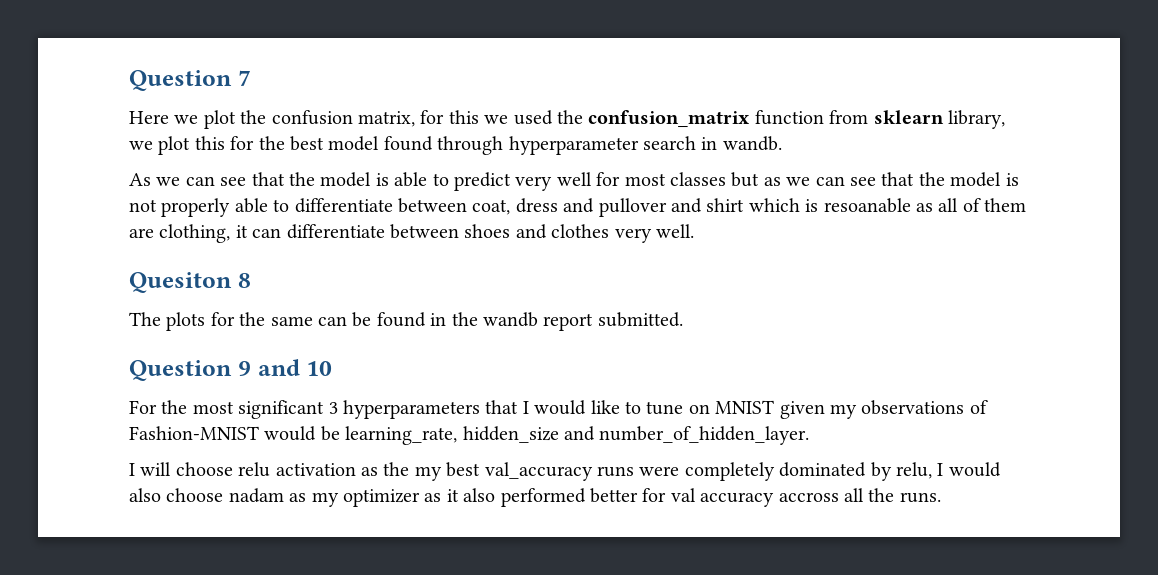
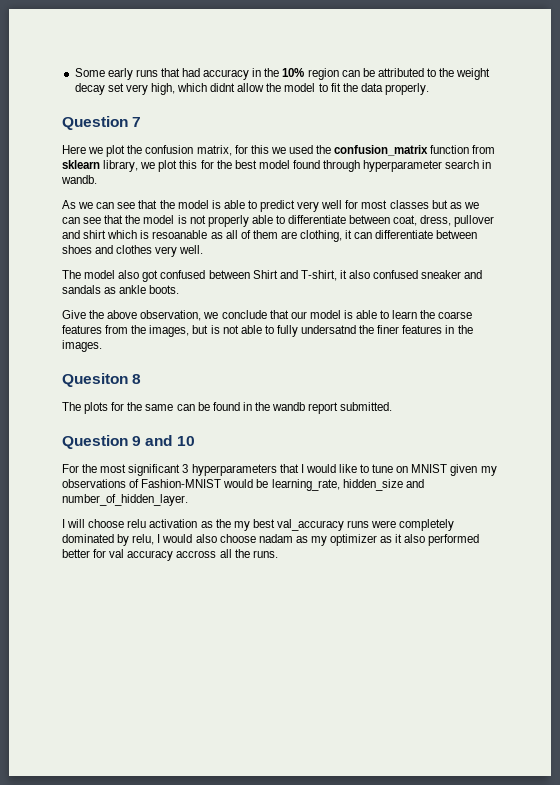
(129, 80) none -> [74,68,491,80] [74,83,430,95] Some early runs that had accuracy in the 10% region can be attributed to the weight decay set very high, which didnt allow the model to fit the data properly. //
[515,198,595,213] dress and -> [420,215,452,226] dress,
(694, 231) none -> [62,270,483,282] [62,285,180,294] [62,310,473,321] [62,325,473,337] [62,340,102,352] // The model also got confused between Shirt and T-shirt, it also confused sneaker and sandals as ankle boots. // Give the above observation, we conclude that our model is able to learn the coarse features from the images, but is not able to fully undersatnd the finer features in the images.

